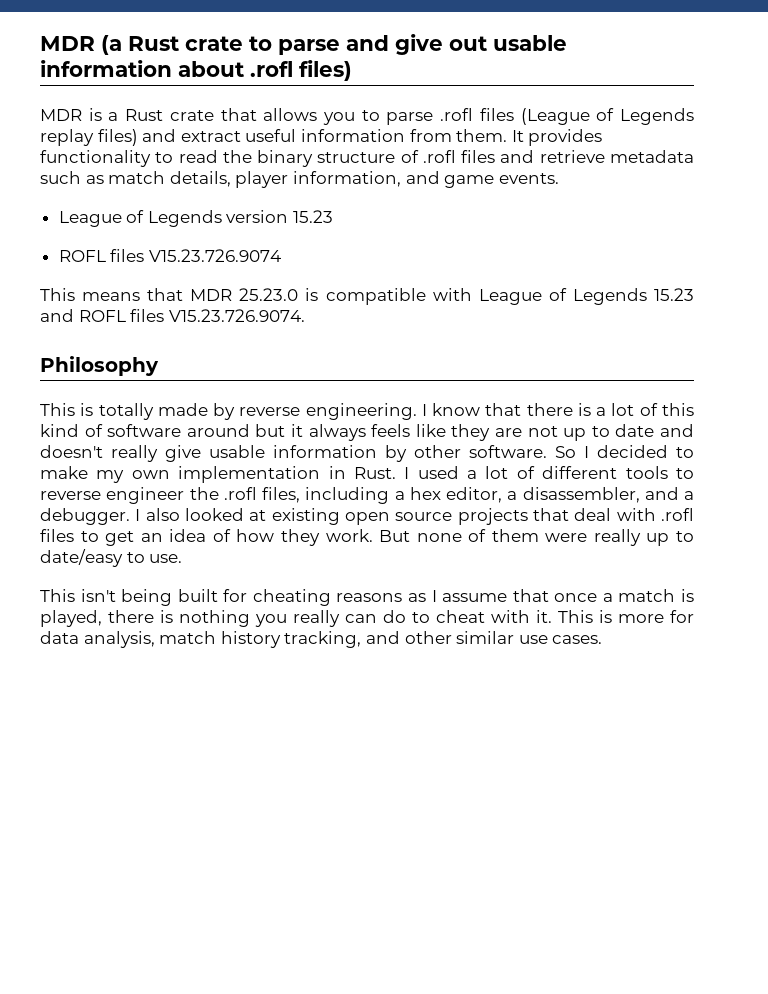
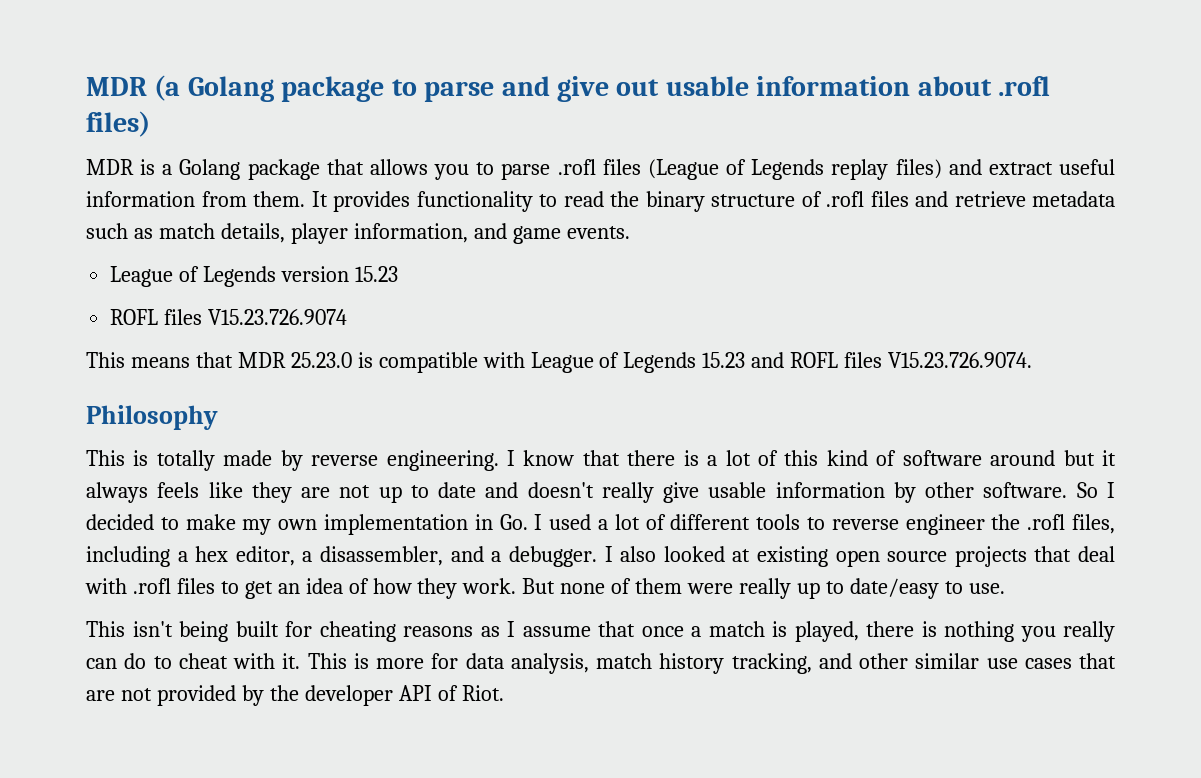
[128,36,243,51] Rust crate -> [187,76,385,102] Golang package
[125,109,214,121] Rust crate -> [179,159,320,180] Golang package
[353,467,396,479] Rust. -> [499,514,528,530] Go.
[552,635,603,644] cases. -> [1024,653,1116,669] [86,685,504,706] cases that are not provided by the developer API of Riot.

